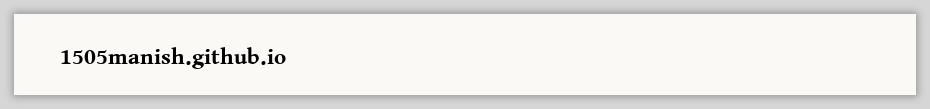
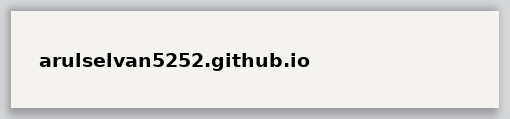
[60,47,286,69] 1505manish.github.io -> [39,53,310,71] arulselvan5252.github.io

